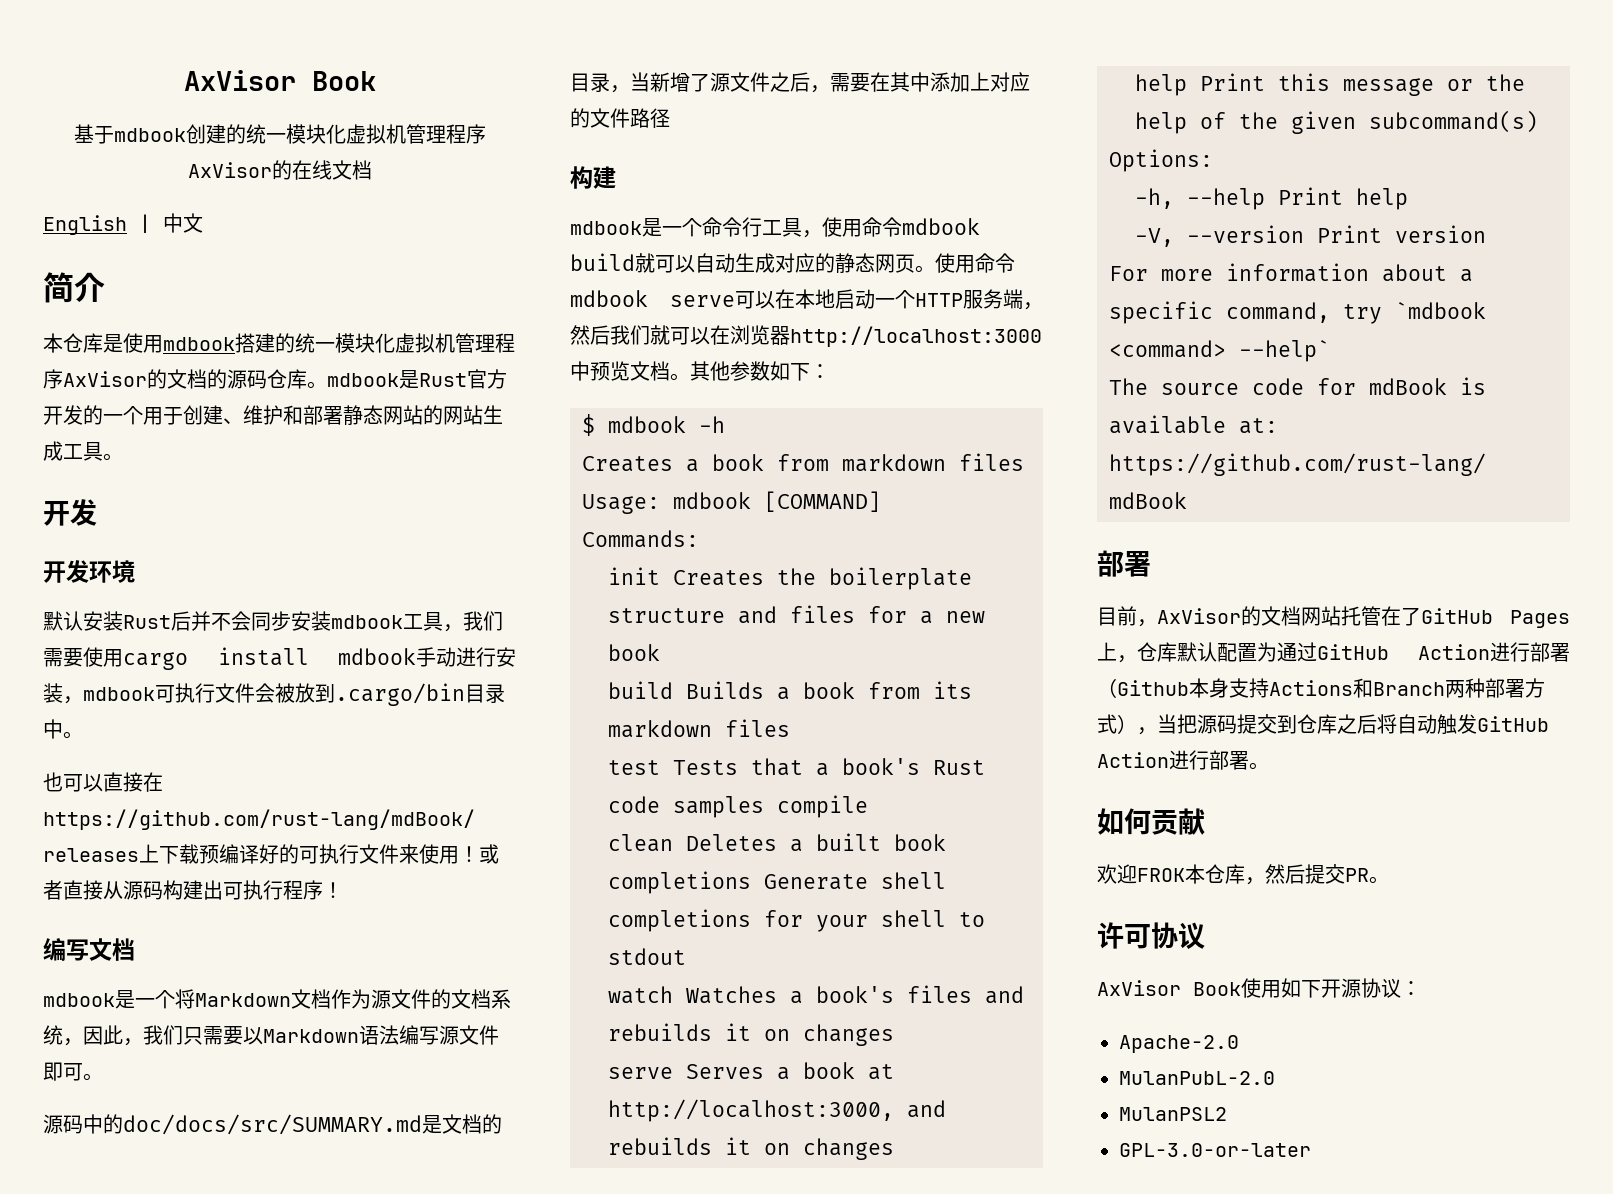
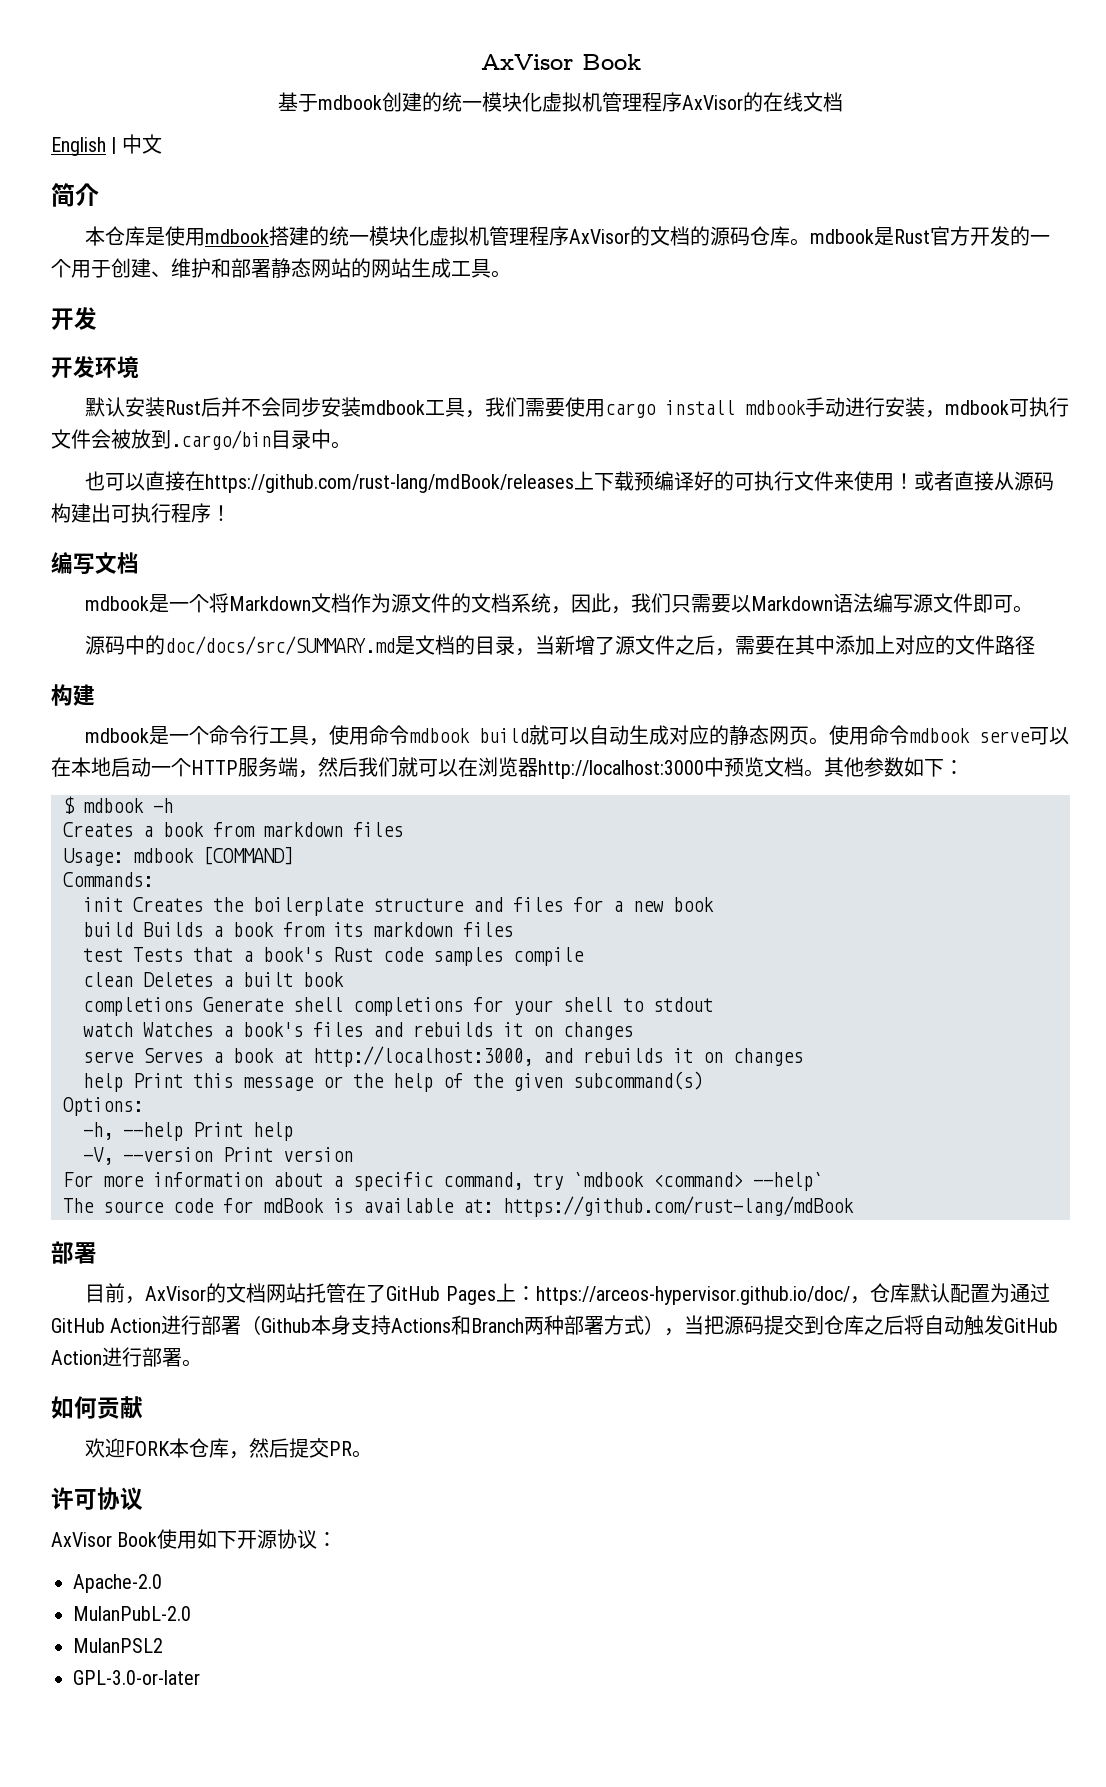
(1117, 651) none -> [515,1286,850,1305] ：https://arceos-hypervisor.github.io/doc/
[1137,868,1185,882] FROK -> [125,1441,171,1456] FORK

